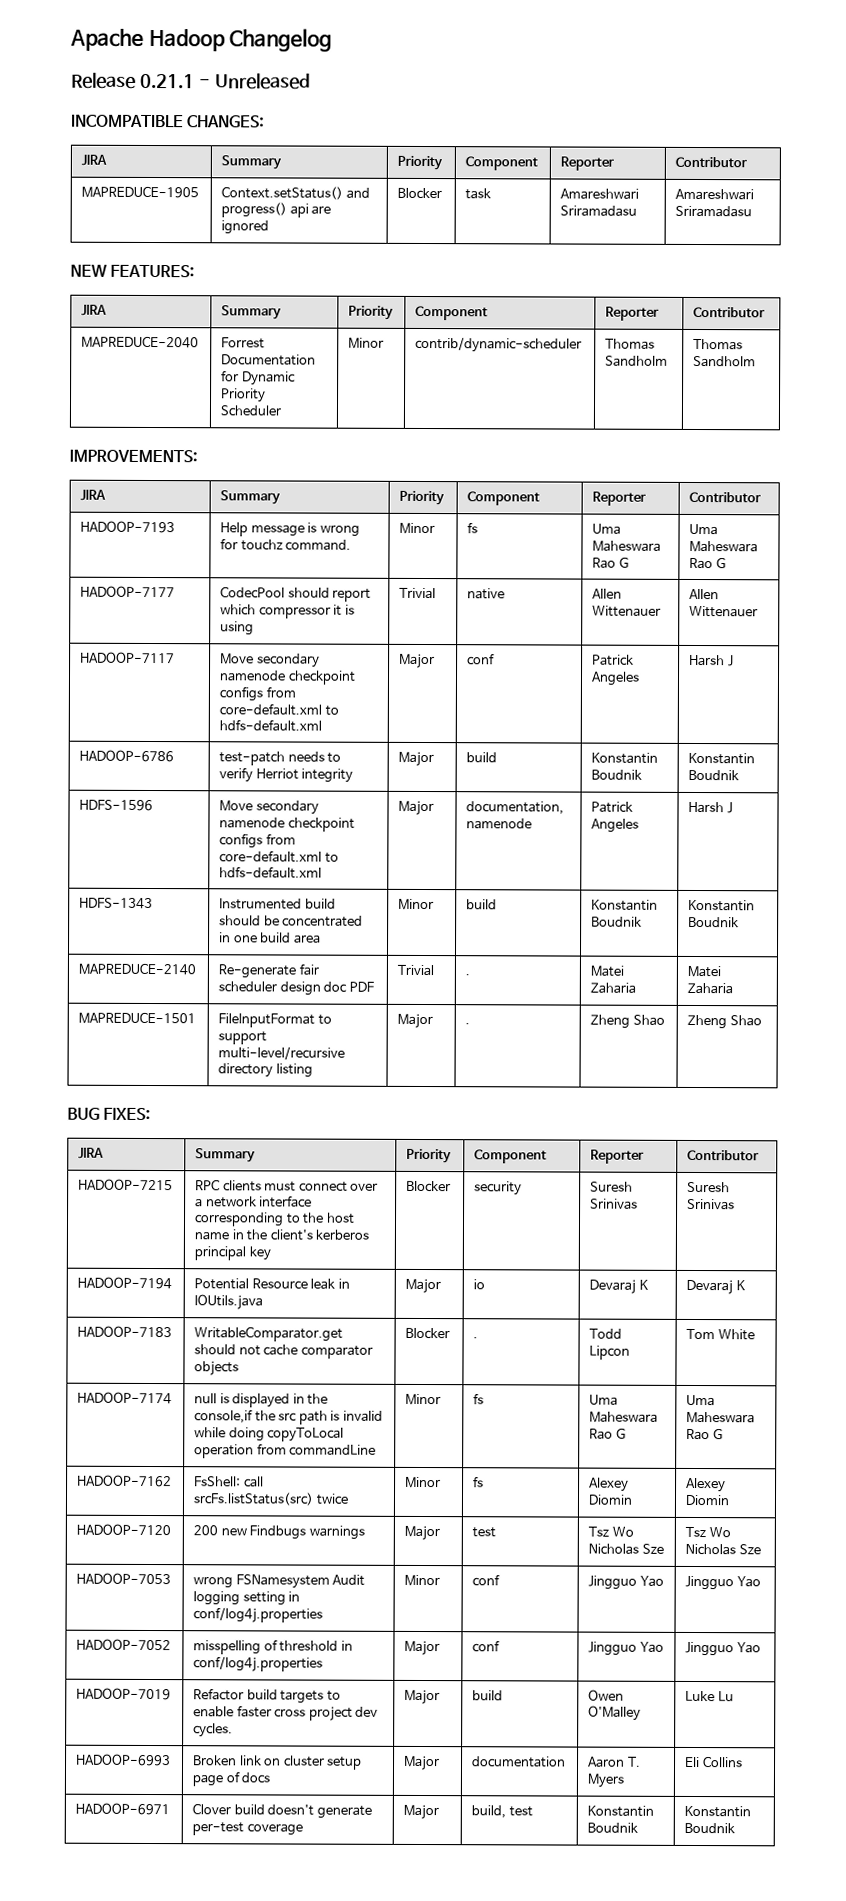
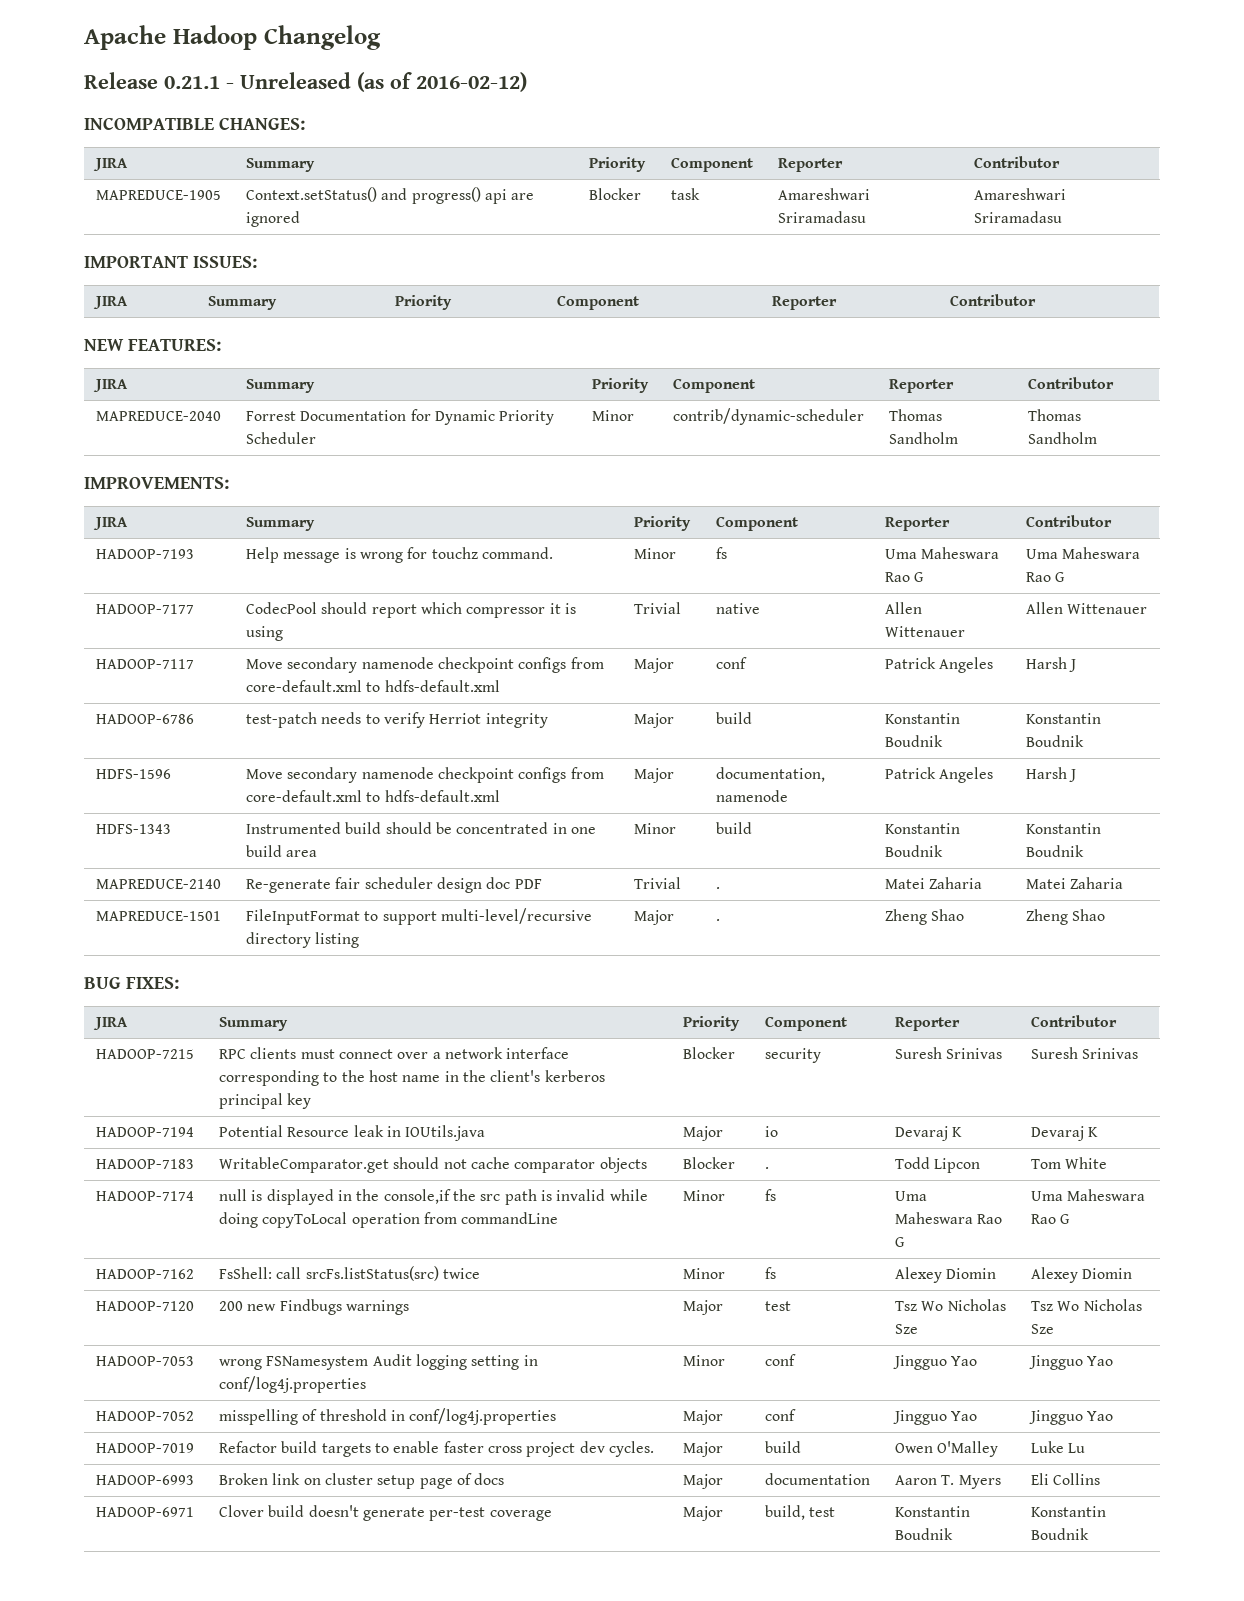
(311, 81) none -> [357,72,527,92] (as of 2016-02-12)
(753, 211) none -> [84,256,257,268] [93,296,129,309] [208,296,278,310] [395,295,453,310] [557,295,640,310] [772,296,838,310] [950,294,1037,306] // IMPORTANT ISSUES: // JIRA | Summary | Priority | Component | Reporter | Contributor

